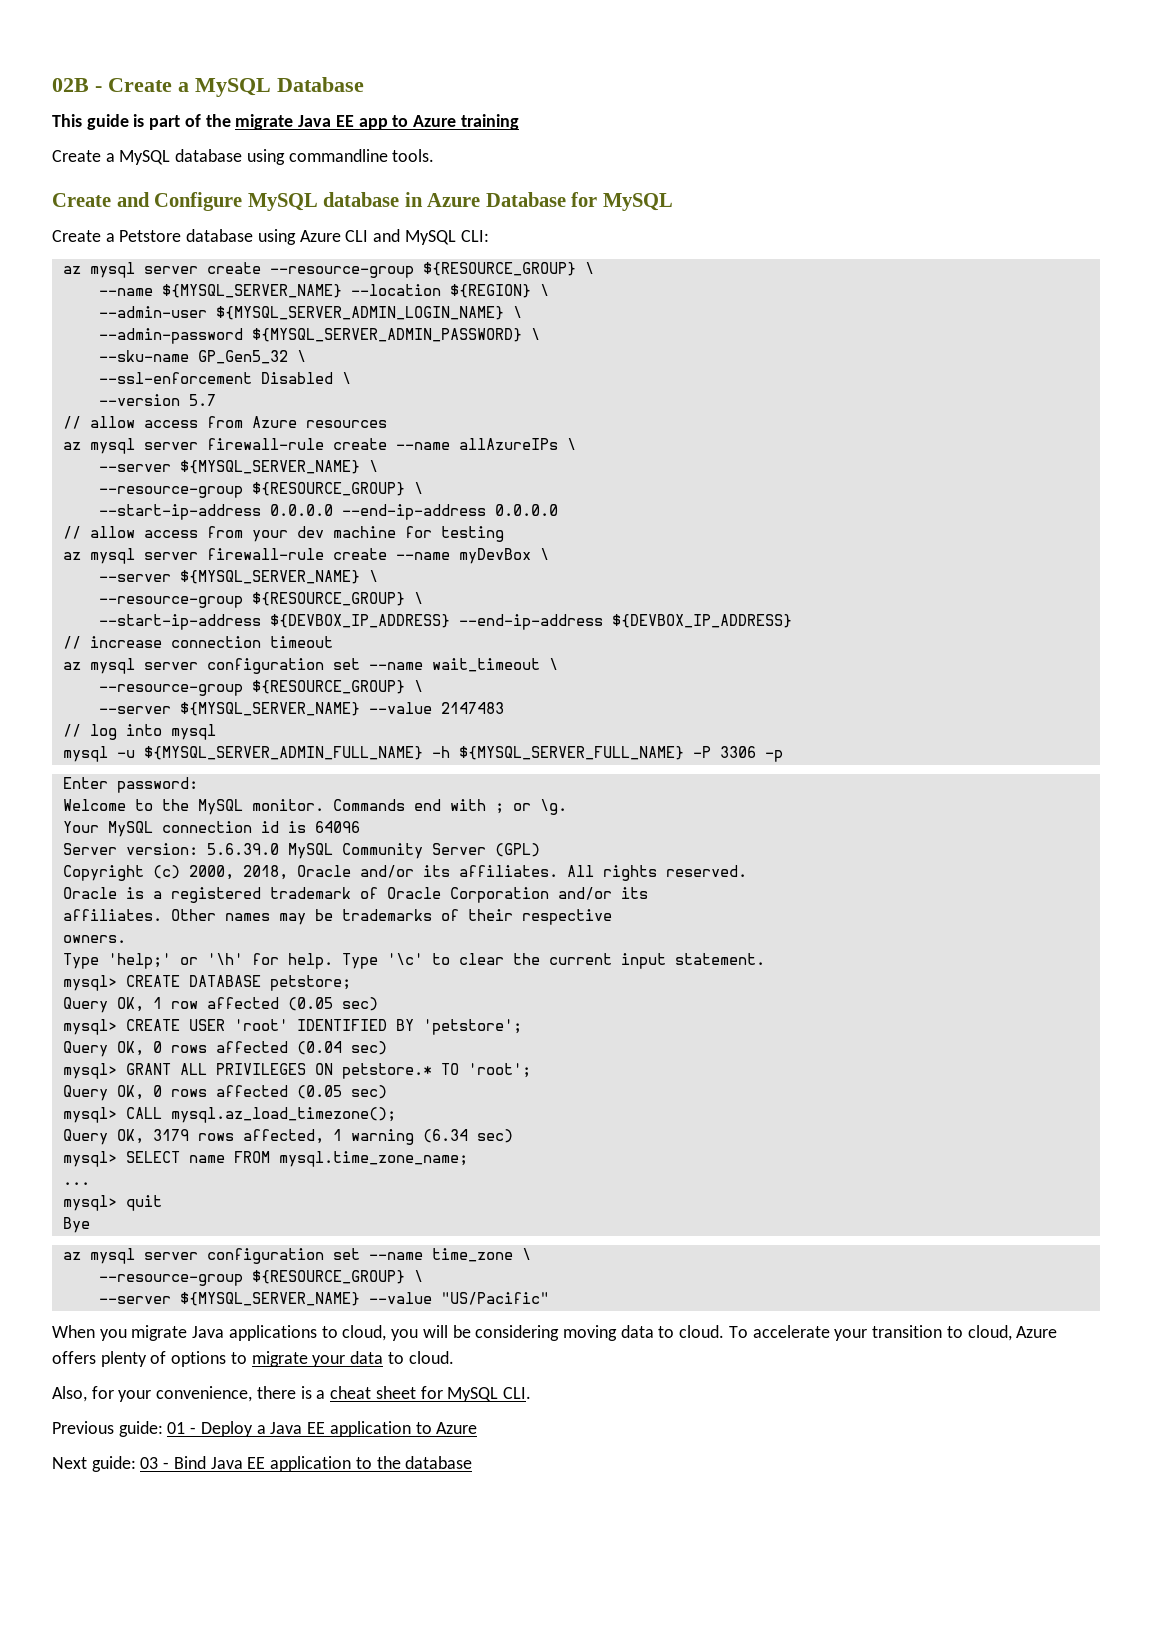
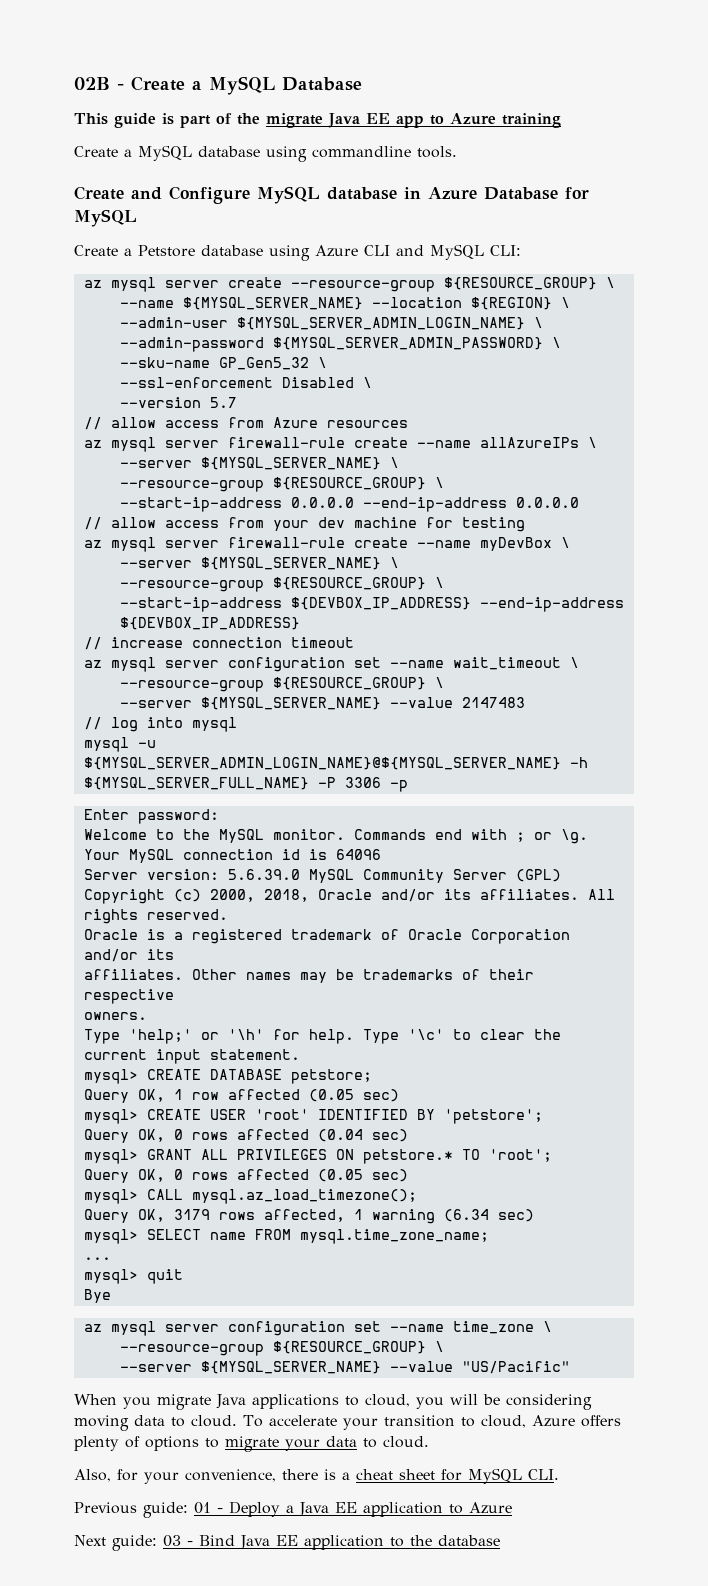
[143,746,423,760] ${MYSQL_SERVER_ADMIN_FULL_NAME} -> [83,757,561,770] ${MYSQL_SERVER_ADMIN_LOGIN_NAME}@${MYSQL_SERVER_NAME}

